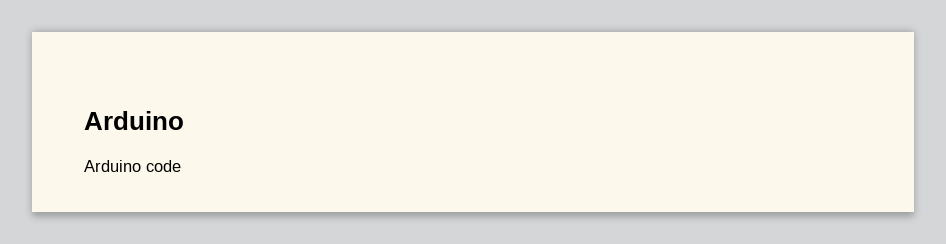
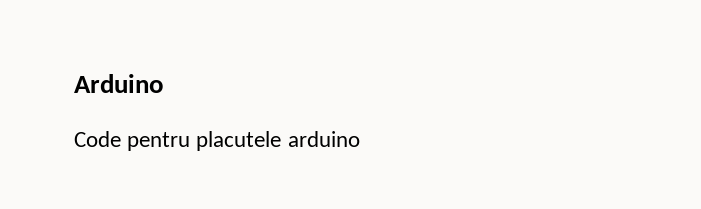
[84,160,181,172] Arduino code -> [74,131,360,151] Code pentru placutele arduino

